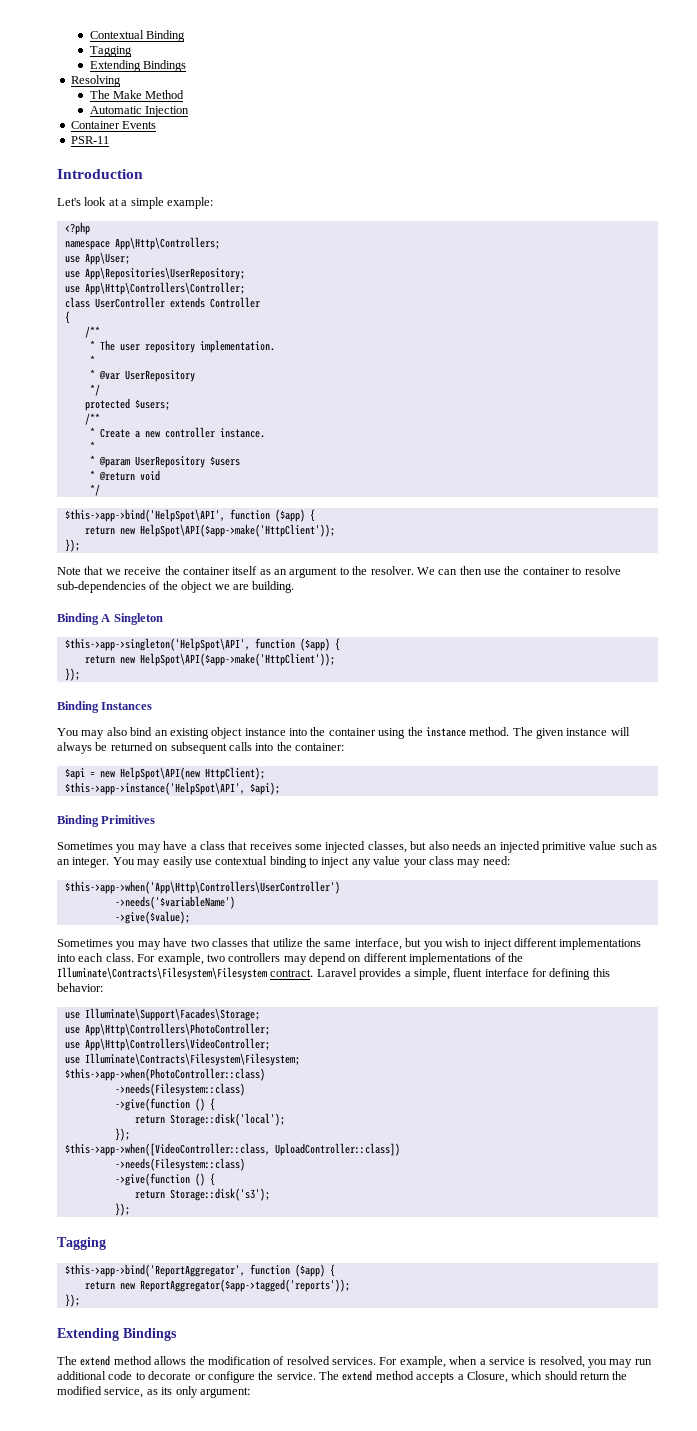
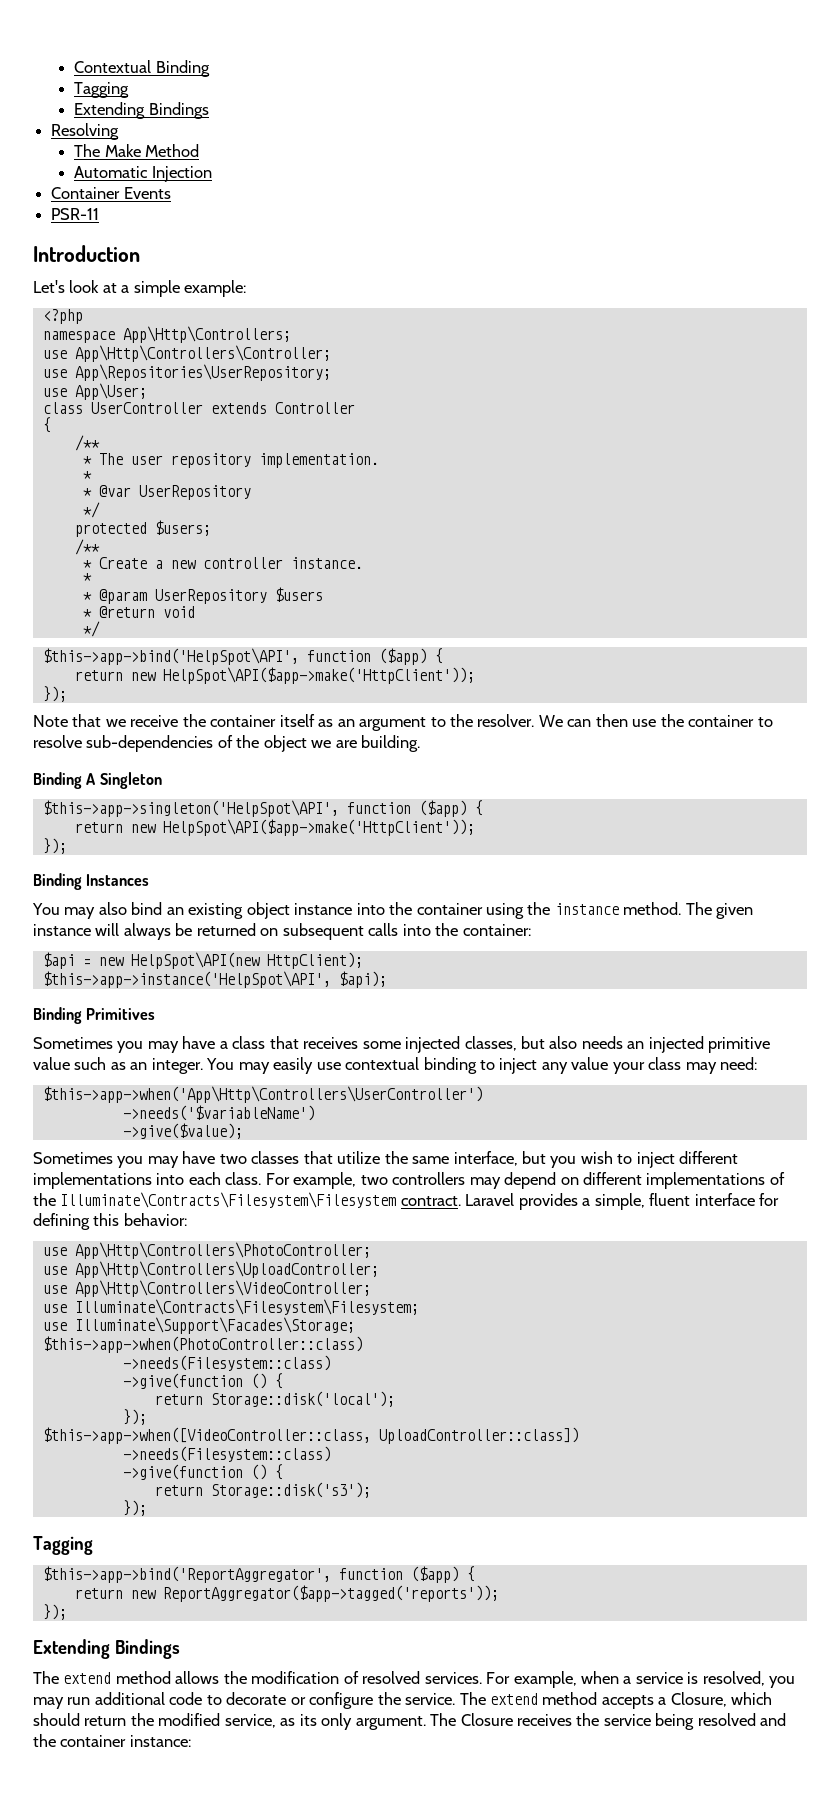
[84,252,130,265] App\User; -> [74,345,331,362] App\Http\Controllers\Controller;
[84,282,245,295] App\Http\Controllers\Controller; -> [74,383,147,400] App\User;
[84,1008,260,1021] [64,1023,270,1036] Illuminate\Support\Facades\Storage; // use App\Http\Controllers\PhotoController; -> [74,1242,371,1259] [42,1261,379,1278] App\Http\Controllers\PhotoController; // use App\Http\Controllers\UploadController;
(300, 1059) none -> [42,1317,355,1334] // use Illuminate\Support\Facades\Storage;
[199,1387,250,1398] argument: -> [355,1713,787,1730] [33,1734,191,1747] argument. The Closure receives the service being resolved and the container instance:

